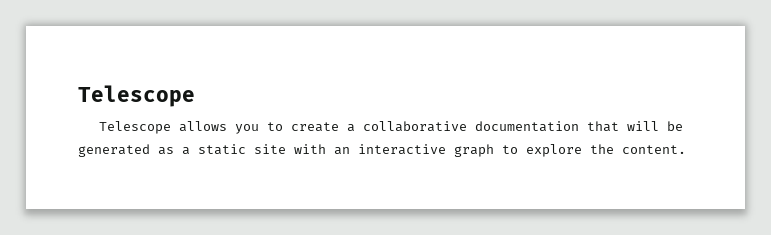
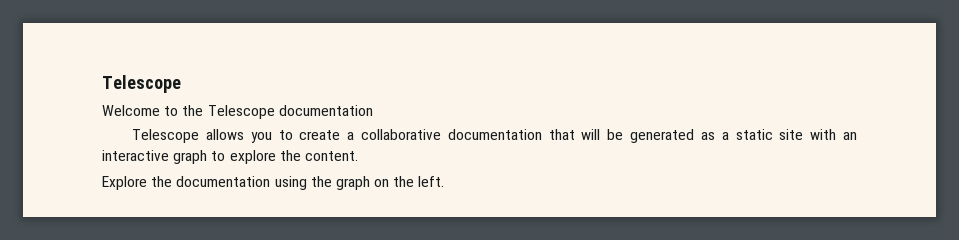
[78,85,195,107] Telescope -> [102,75,181,93] [102,105,373,119] Telescope // Welcome to the Telescope documentation
(686, 149) none -> [102,176,445,190] // Explore the documentation using the graph on the left.

